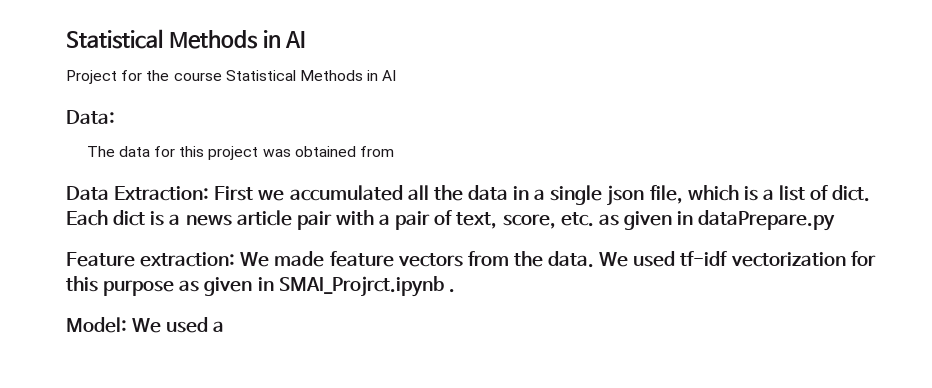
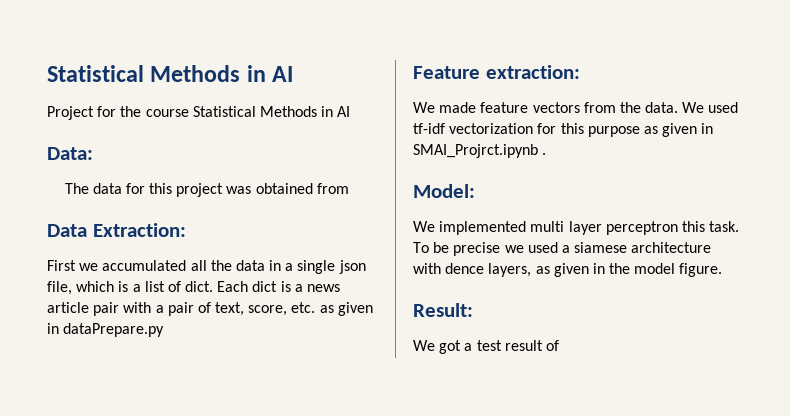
(210, 193) none -> (186, 230) //
(236, 259) none -> (580, 72) //
[132,317,225,333] We used a -> [413,221,740,235] [413,242,712,256] [413,263,723,277] [413,303,473,317] [413,340,559,354] // We implemented multi layer perceptron this task. To be precise we used a siamese architecture with dence layers, as given in the model figure. // Result: // We got a test result of

